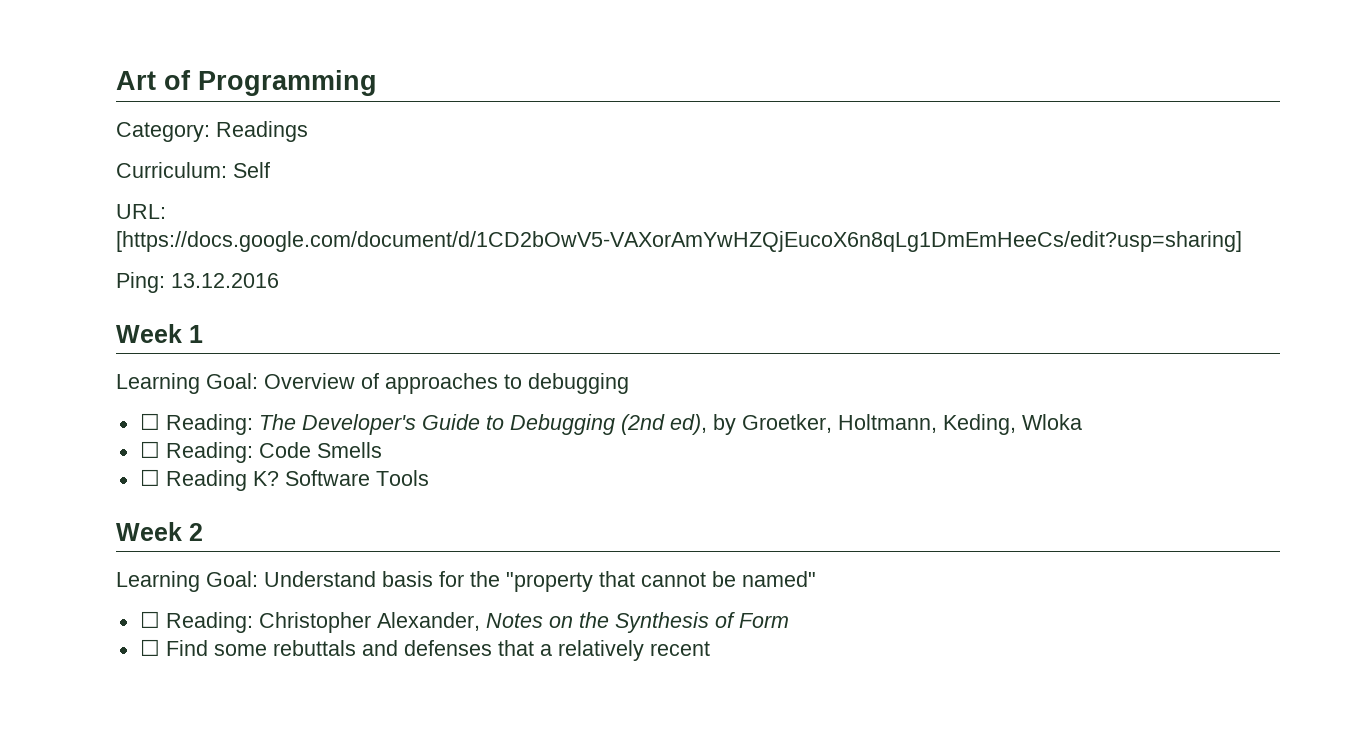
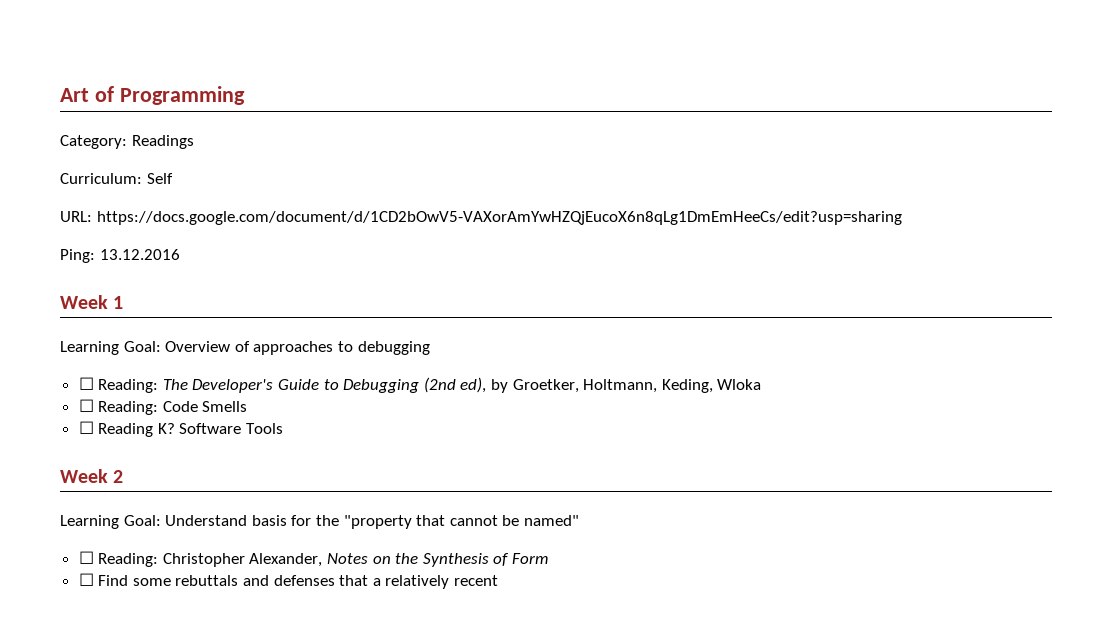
[116,231,1242,252] [https://docs.google.com/document/d/1CD2bOwV5-VAXorAmYwHZQjEucoX6n8qLg1DmEmHeeCs/edit?usp=sharing] -> [96,211,902,225] https://docs.google.com/document/d/1CD2bOwV5-VAXorAmYwHZQjEucoX6n8qLg1DmEmHeeCs/edit?usp=sharing

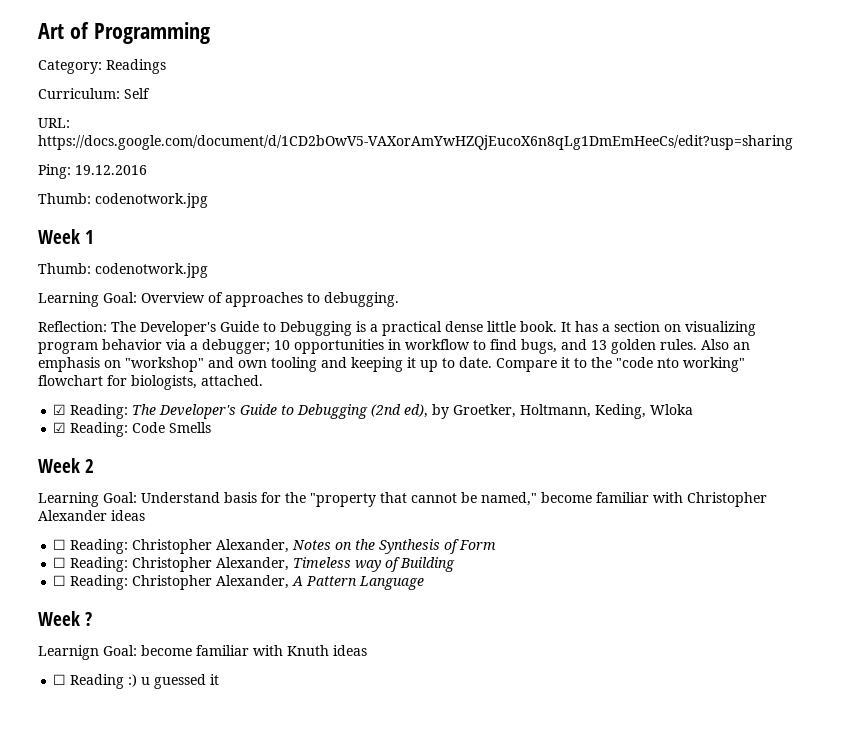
[99,249,180,260] 13.12.2016 -> [75,165,147,175] [38,193,208,208] 19.12.2016 // Thumb: codenotwork.jpg
(124, 302) none -> [38,263,208,278] // Thumb: codenotwork.jpg
[357,341,430,355] [78,377,94,390] debugging // ☐ -> [324,292,399,307] [38,321,756,336] [38,339,750,354] [38,357,745,372] [38,375,263,390] [53,404,67,415] debugging. // Reflection: The Developer's Guide to Debugging is a practical dense little book. It has a section on visualizing program behavior via a debugger; 10 opportunities in workflow to find bugs, and 13 golden rules. Also an emphasis on "workshop" and own tooling and keeping it up to date. Compare it to the "code nto working" flowchart for biologists, attached. // ☑
[78,399,94,412] ☐ -> [53,422,67,433] ☑
[78,421,284,437] // ☐ Reading K? Software Tools -> (212, 427) none
[523,515,579,526] named" -> [481,492,767,507] [38,510,145,521] named," become familiar with Christopher Alexander ideas
[98,575,499,589] Find some rebuttals and defenses that a relatively recent -> [70,557,456,572] [53,575,425,590] [38,611,93,626] [38,645,367,660] [53,674,220,689] Reading: Christopher Alexander, Timeless way of Building // ☐ Reading: Christopher Alexander, A Pattern Language // Week ? // Learnign Goal: become familiar with Knuth ideas // ☐ Reading :) u guessed it

